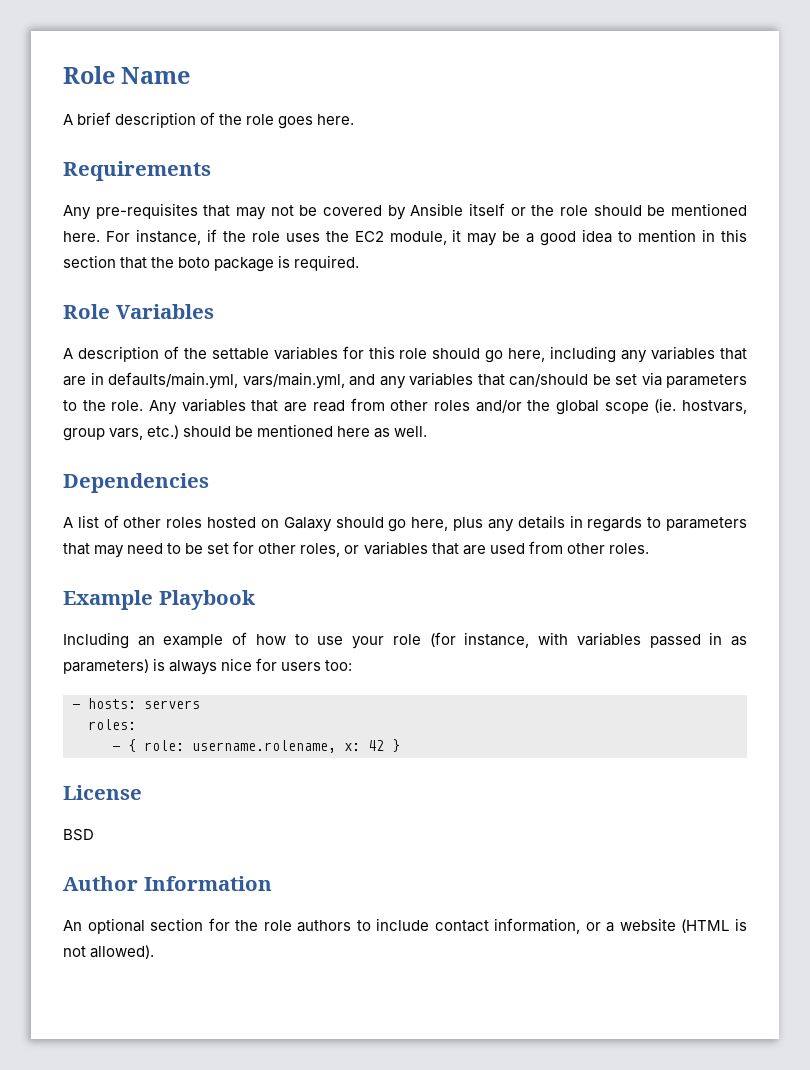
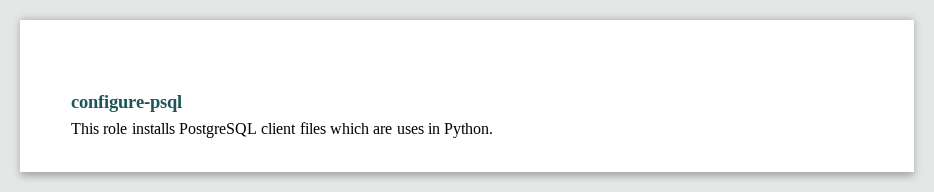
[63,66,191,84] [63,112,355,129] [63,161,211,181] [63,203,747,220] [63,229,748,246] [63,255,360,272] [63,304,214,319] [63,346,747,363] [63,372,747,389] [63,398,747,415] [63,424,428,441] [63,473,209,493] [63,515,748,532] [63,541,649,558] [63,590,256,610] [63,632,748,649] [63,658,353,675] [72,698,200,709] [88,719,136,730] [112,739,400,753] [63,785,142,800] [63,829,94,841] [63,876,272,891] [63,918,747,934] [63,945,155,959] Role Name // A brief description of the role goes here. // Requirements // Any pre-requisites that may not be covered by Ansible itself or the role should be mentioned here. For instance, if the role uses the EC2 module, it may be a good idea to mention in this section that the boto package is required. // Role Variables // A description of the settable variables for this role should go here, including any variables that are in defaults/main.yml, vars/main.yml, and any variables that can/should be set via parameters to the role. Any variables that are read from other roles and/or the global scope (ie. hostvars, group vars, etc.) should be mentioned here as well. // Dependencies // A list of other roles hosted on Galaxy should go here, plus any details in regards to parameters that may need to be set for other roles, or variables that are used from other roles. // Example Playbook // Including an example of how to use your role (for instance, with variables passed in as parameters) is always nice for users too: // - hosts: servers // roles: // - { role: username.rolename, x: 42 } // License // BSD // Author Information // An optional section for the role authors to include contact information, or a website (HTML is not allowed). -> [71,95,182,112] [71,122,494,138] configure-psql // This role installs PostgreSQL client files which are uses in Python.

